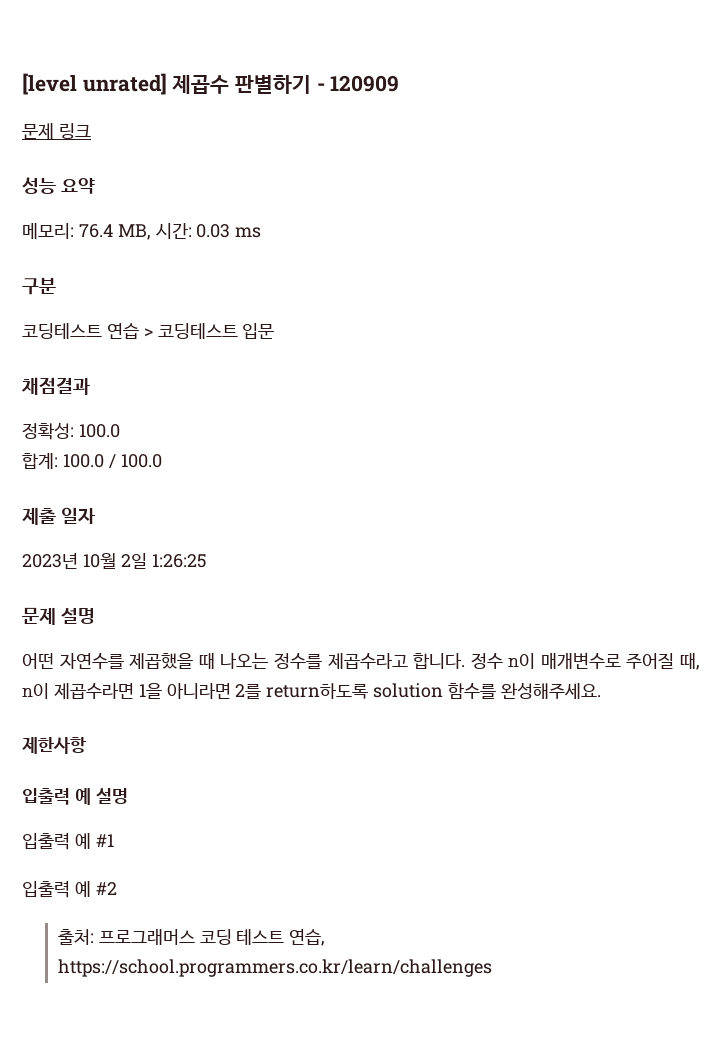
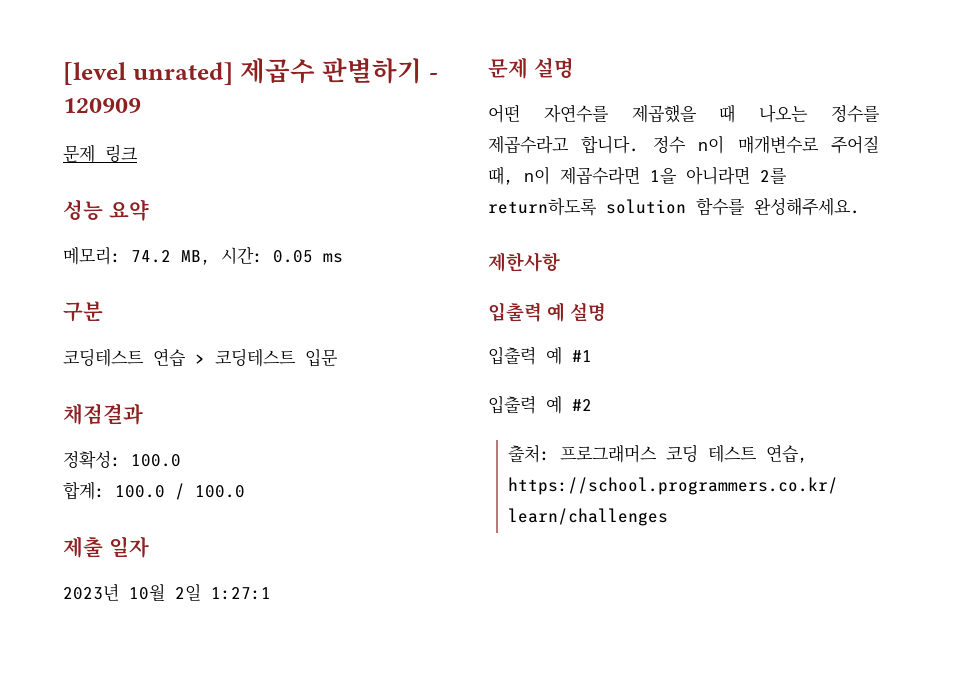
[78,224,113,238] 76.4 -> [131,250,171,263] 74.2
[196,224,231,238] 0.03 -> [273,250,313,263] 0.05
[151,554,207,568] 1:26:25 -> [211,587,271,600] 1:27:1

